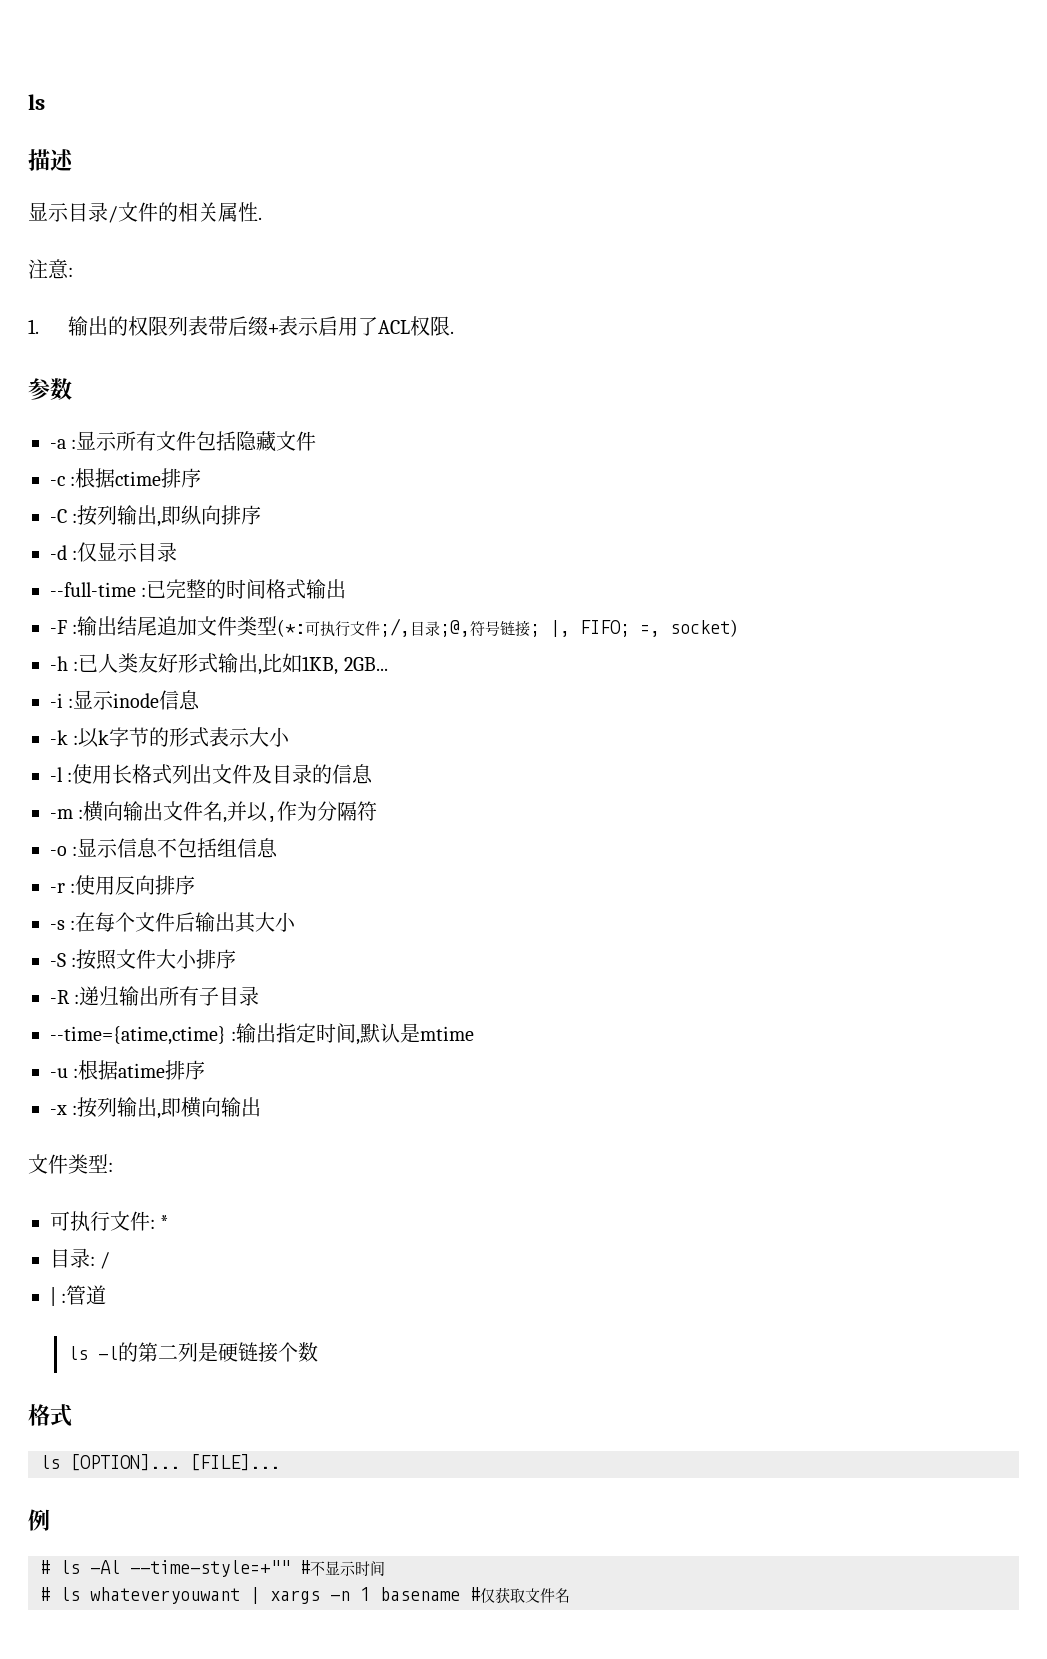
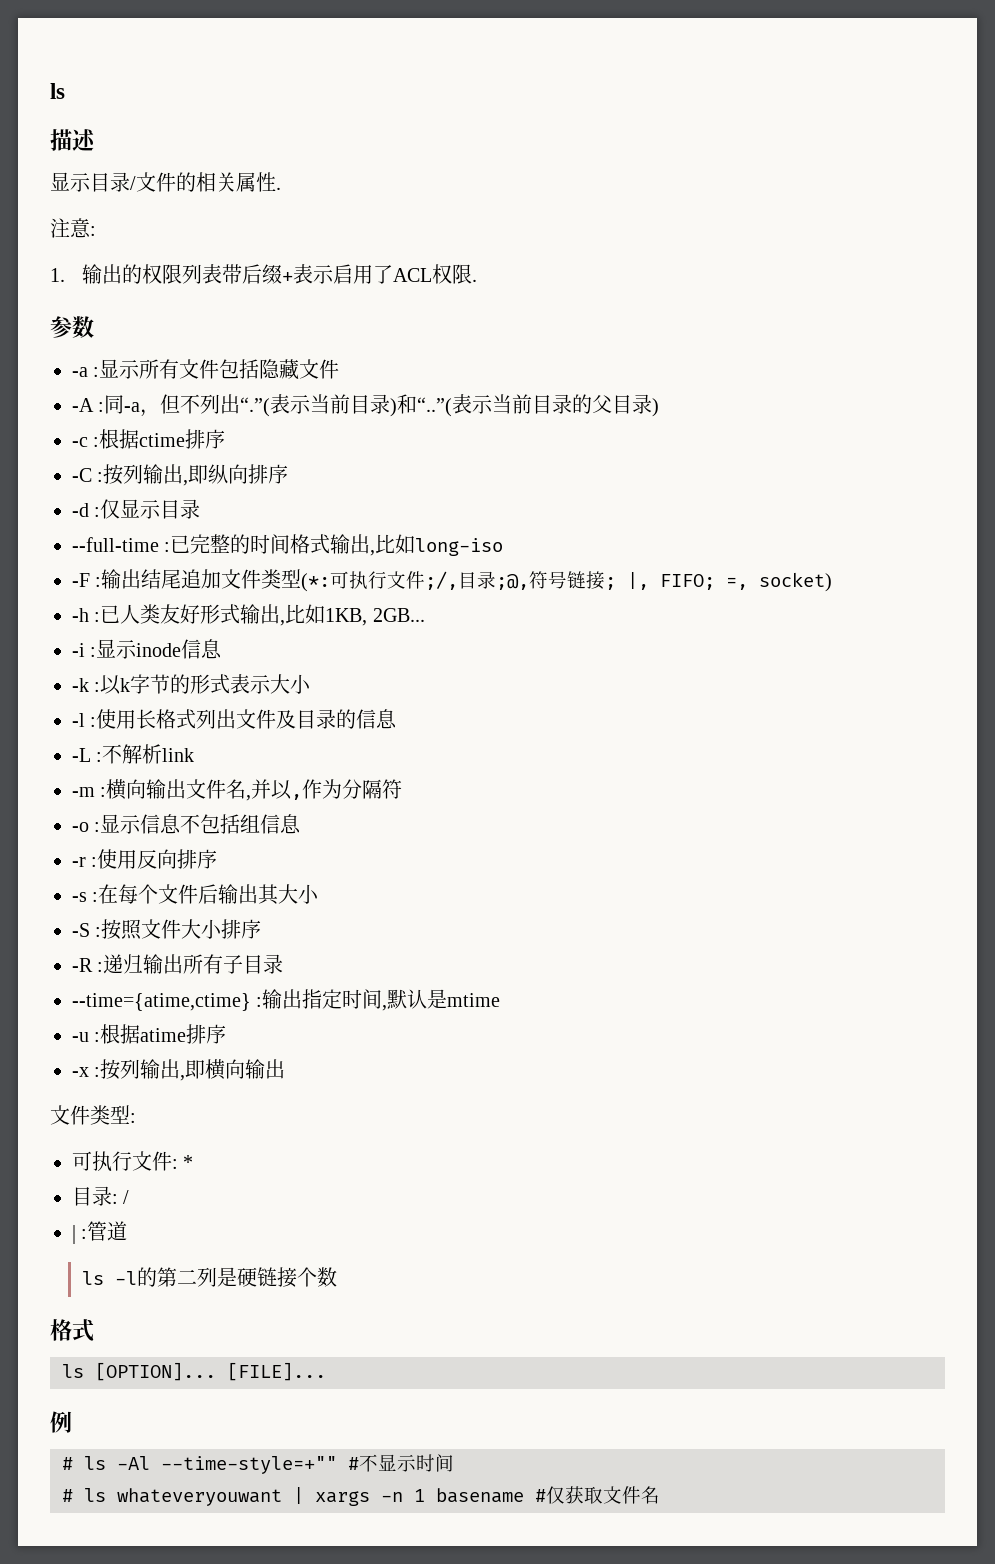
(317, 441) none -> [72,394,660,417] // -A :同-a，但不列出“.”(表示当前目录)和“..”(表示当前目录的父目录)
(347, 589) none -> [370,534,504,556] ,比如long-iso
(374, 774) none -> [72,744,195,764] // -L :不解析link

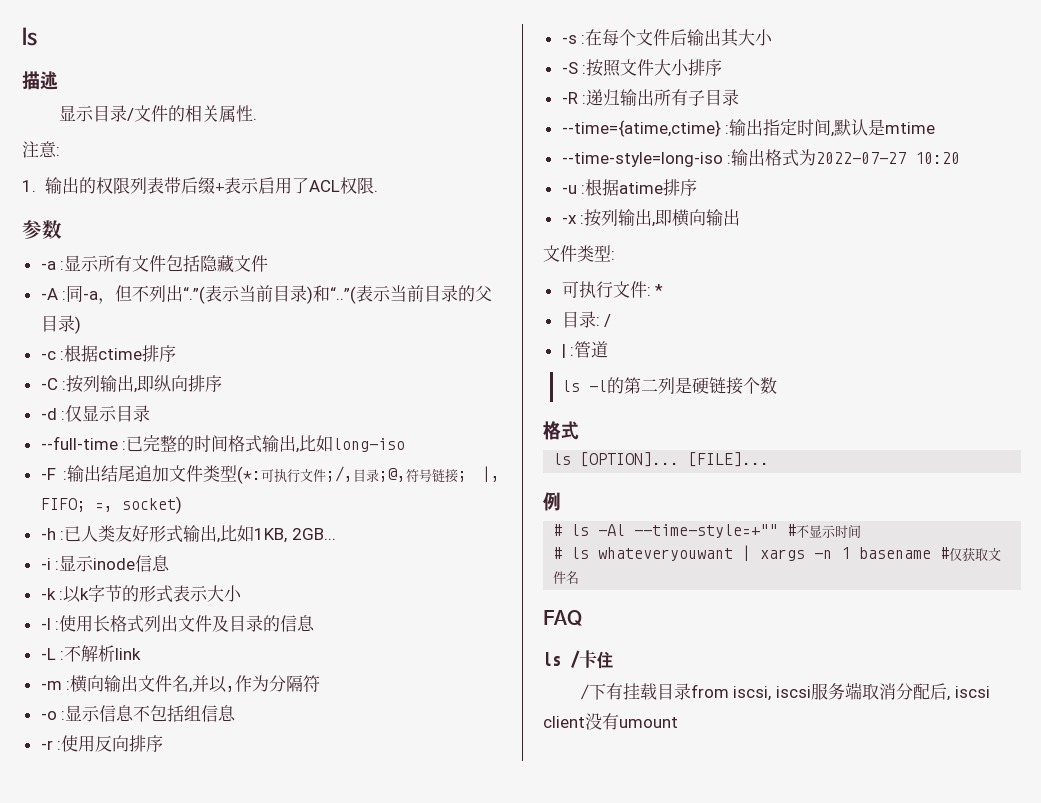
(501, 1000) none -> [561,149,961,167] // --time-style=long-iso :输出格式为2022-07-27 10:20
(660, 1495) none -> [543,610,582,626] [543,650,613,669] [579,682,990,701] [543,713,678,730] // FAQ // ls /卡住 // /下有挂载目录from iscsi, iscsi服务端取消分配后, iscsi client没有umount

